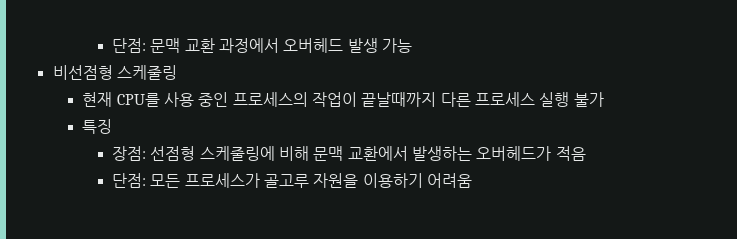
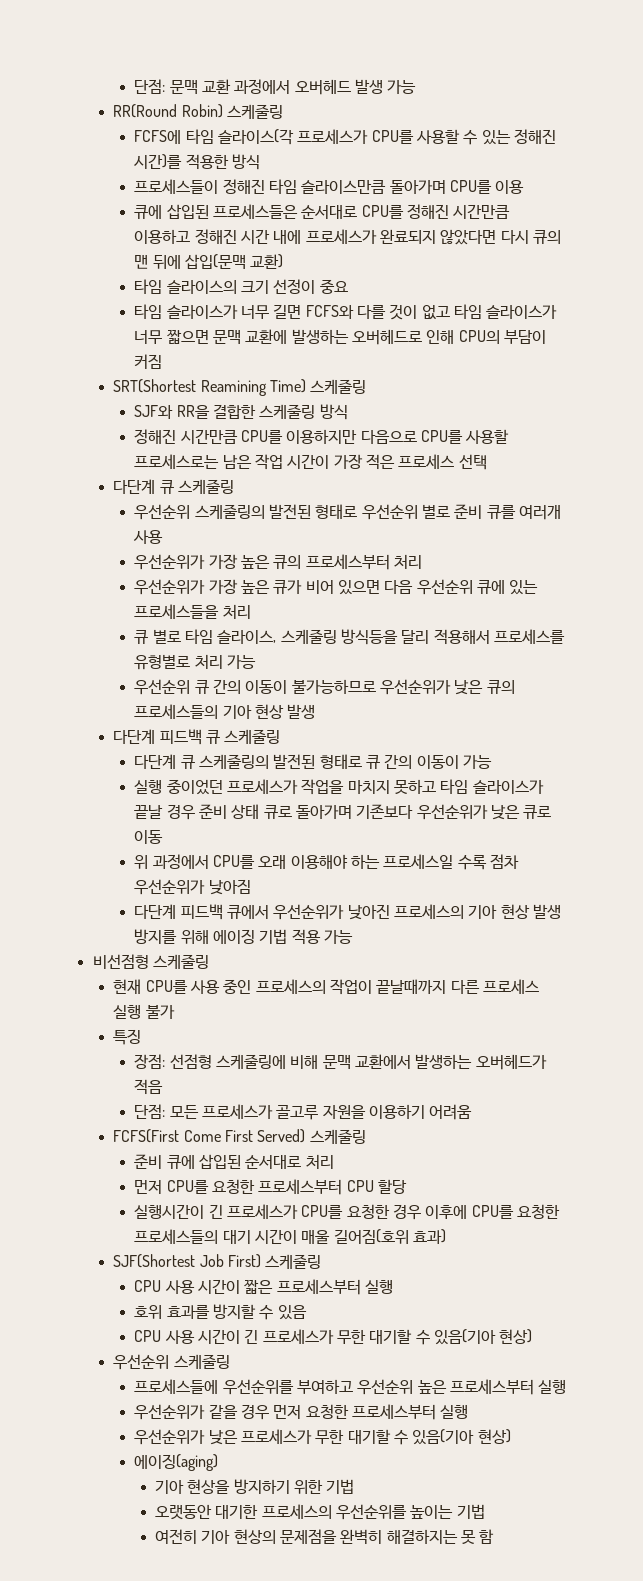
(412, 45) none -> [113,104,284,119] [134,129,556,145] [134,154,260,170] [134,179,525,194] [134,204,511,219] [134,229,561,245] [134,254,284,269] [134,279,348,294] [134,304,558,320] [134,329,546,345] [134,354,163,369] [113,379,367,396] [134,404,348,420] [134,429,510,444] [134,454,487,470] [113,479,235,494] [134,504,561,520] [133,530,164,544] [134,554,422,570] [134,579,539,595] [134,604,251,619] [134,629,565,645] [134,654,256,670] [134,679,515,695] [134,704,316,719] [113,729,281,745] [134,754,492,769] [134,779,544,795] [134,804,552,820] [134,830,164,844] [134,854,519,870] [134,879,251,895] [134,904,561,920] [134,929,353,945] // RR(Round Robin) 스케줄링 // FCFS에 타임 슬라이스(각 프로세스가 CPU를 사용할 수 있는 정해진 시간)를 적용한 방식 // 프로세스들이 정해진 타임 슬라이스만큼 돌아가며 CPU를 이용 // 큐에 삽입된 프로세스들은 순서대로 CPU를 정해진 시간만큼 이용하고 정해진 시간 내에 프로세스가 완료되지 않았다면 다시 큐의 맨 뒤에 삽입(문맥 교환) // 타임 슬라이스의 크기 선정이 중요 // 타임 슬라이스가 너무 길면 FCFS와 다를 것이 없고 타임 슬라이스가 너무 짧으면 문맥 교환에 발생하는 오버헤드로 인해 CPU의 부담이 커짐 // SRT(Shortest Reamining Time) 스케줄링 // SJF와 RR을 결합한 스케줄링 방식 // 정해진 시간만큼 CPU를 이용하지만 다음으로 CPU를 사용할 프로세스로는 남은 작업 시간이 가장 적은 프로세스 선택 // 다단계 큐 스케줄링 // 우선순위 스케줄링의 발전된 형태로 우선순위 별로 준비 큐를 여러개 사용 // 우선순위가 가장 높은 큐의 프로세스부터 처리 // 우선순위가 가장 높은 큐가 비어 있으면 다음 우선순위 큐에 있는 프로세스들을 처리 // 큐 별로 타임 슬라이스, 스케줄링 방식등을 달리 적용해서 프로세스를 유형별로 처리 가능 // 우선순위 큐 간의 이동이 불가능하므로 우선순위가 낮은 큐의 프로세스들의 기아 현상 발생 // 다단계 피드백 큐 스케줄링 // 다단계 큐 스케줄링의 발전된 형태로 큐 간의 이동이 가능 // 실행 중이었던 프로세스가 작업을 마치지 못하고 타임 슬라이스가 끝날 경우 준비 상태 큐로 돌아가며 기존보다 우선순위가 낮은 큐로 이동 // 위 과정에서 CPU를 오래 이용해야 하는 프로세스일 수록 점차 우선순위가 낮아짐 // 다단계 피드백 큐에서 우선순위가 낮아진 프로세스의 기아 현상 발생 방지를 위해 에이징 기법 적용 가능
(472, 180) none -> [113,1129,366,1144] [134,1154,334,1169] [134,1179,407,1195] [134,1204,560,1220] [134,1229,446,1244] [113,1254,322,1269] [134,1279,393,1295] [134,1304,307,1320] [134,1329,533,1345] [113,1354,230,1370] [134,1379,567,1395] [134,1404,469,1420] [134,1429,511,1445] [134,1454,219,1471] [155,1479,355,1494] [155,1504,485,1520] [155,1529,495,1545] // FCFS(First Come First Served) 스케줄링 // 준비 큐에 삽입된 순서대로 처리 // 먼저 CPU를 요청한 프로세스부터 CPU 할당 // 실행시간이 긴 프로세스가 CPU를 요청한 경우 이후에 CPU를 요청한 프로세스들의 대기 시간이 매울 길어짐(호위 효과) // SJF(Shortest Job First) 스케줄링 // CPU 사용 시간이 짧은 프로세스부터 실행 // 호위 효과를 방지할 수 있음 // CPU 사용 시간이 긴 프로세스가 무한 대기할 수 있음(기아 현상) // 우선순위 스케줄링 // 프로세스들에 우선순위를 부여하고 우선순위 높은 프로세스부터 실행 // 우선순위가 같을 경우 먼저 요청한 프로세스부터 실행 // 우선순위가 낮은 프로세스가 무한 대기할 수 있음(기아 현상) // 에이징(aging) // 기아 현상을 방지하기 위한 기법 // 오랫동안 대기한 프로세스의 우선순위를 높이는 기법 // 여전히 기아 현상의 문제점을 완벽히 해결하지는 못 함

